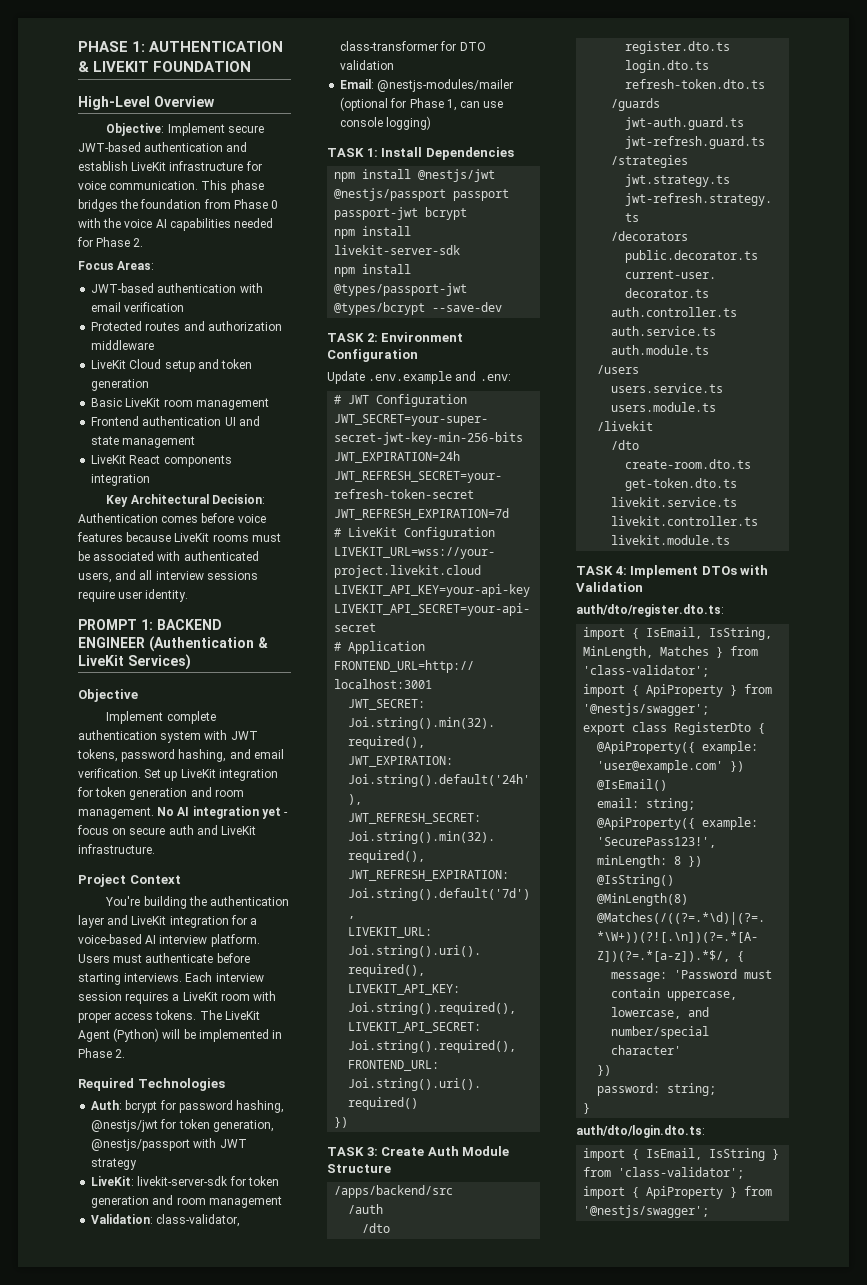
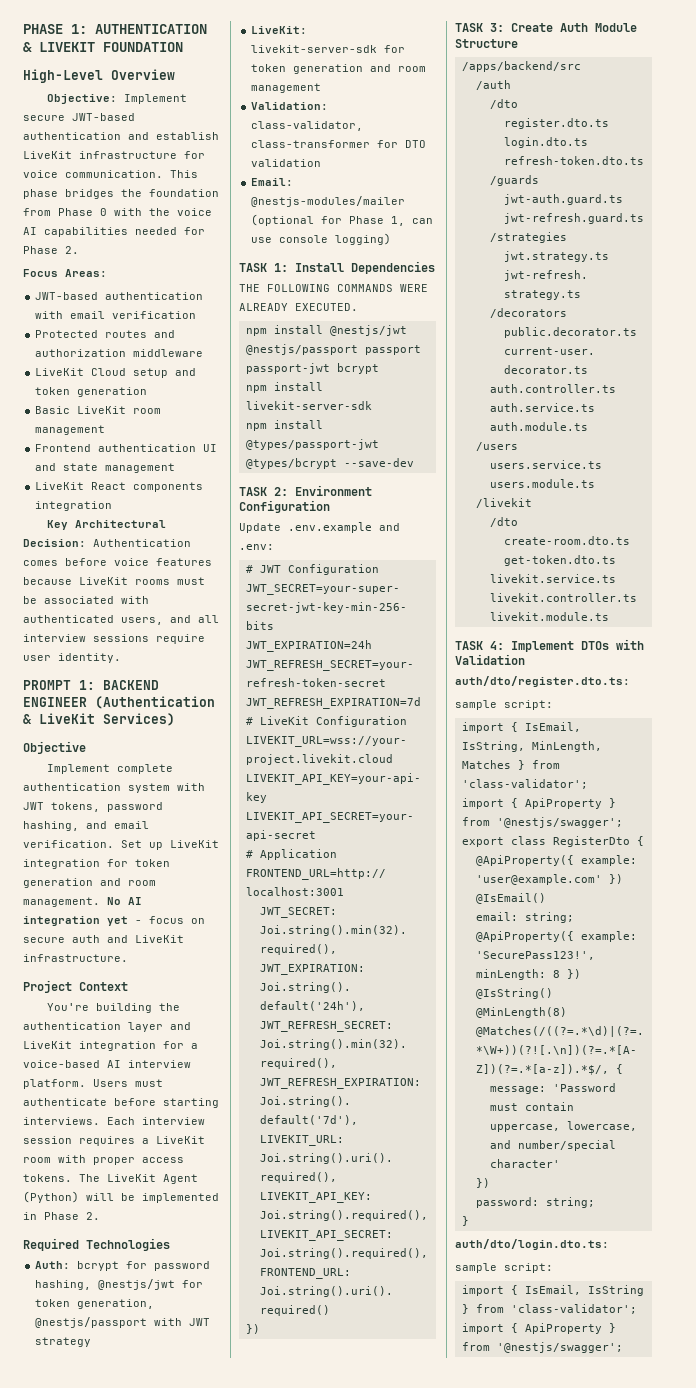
(514, 153) none -> [239,284,428,292] [239,303,358,311] // THE FOLLOWING COMMANDS WERE ALREADY EXECUTED.
(724, 610) none -> [455,700,553,710] // sample script:
(705, 1131) none -> [455,1263,553,1273] // sample script:

